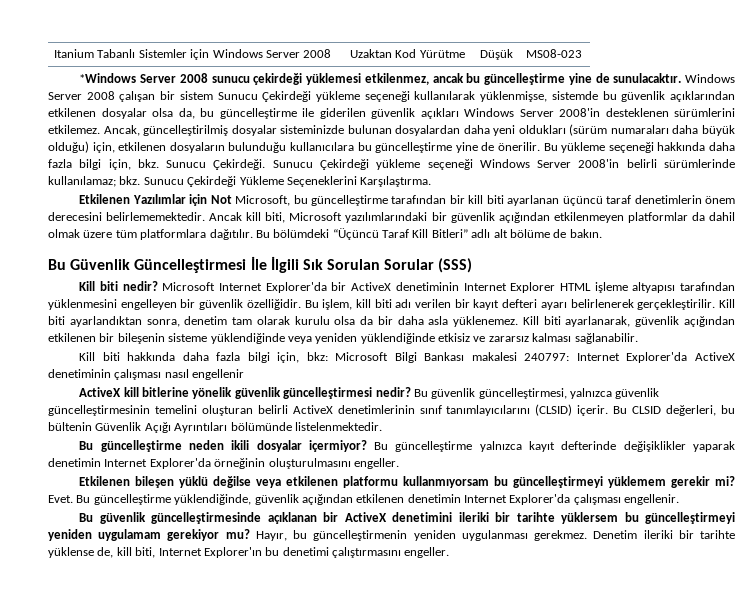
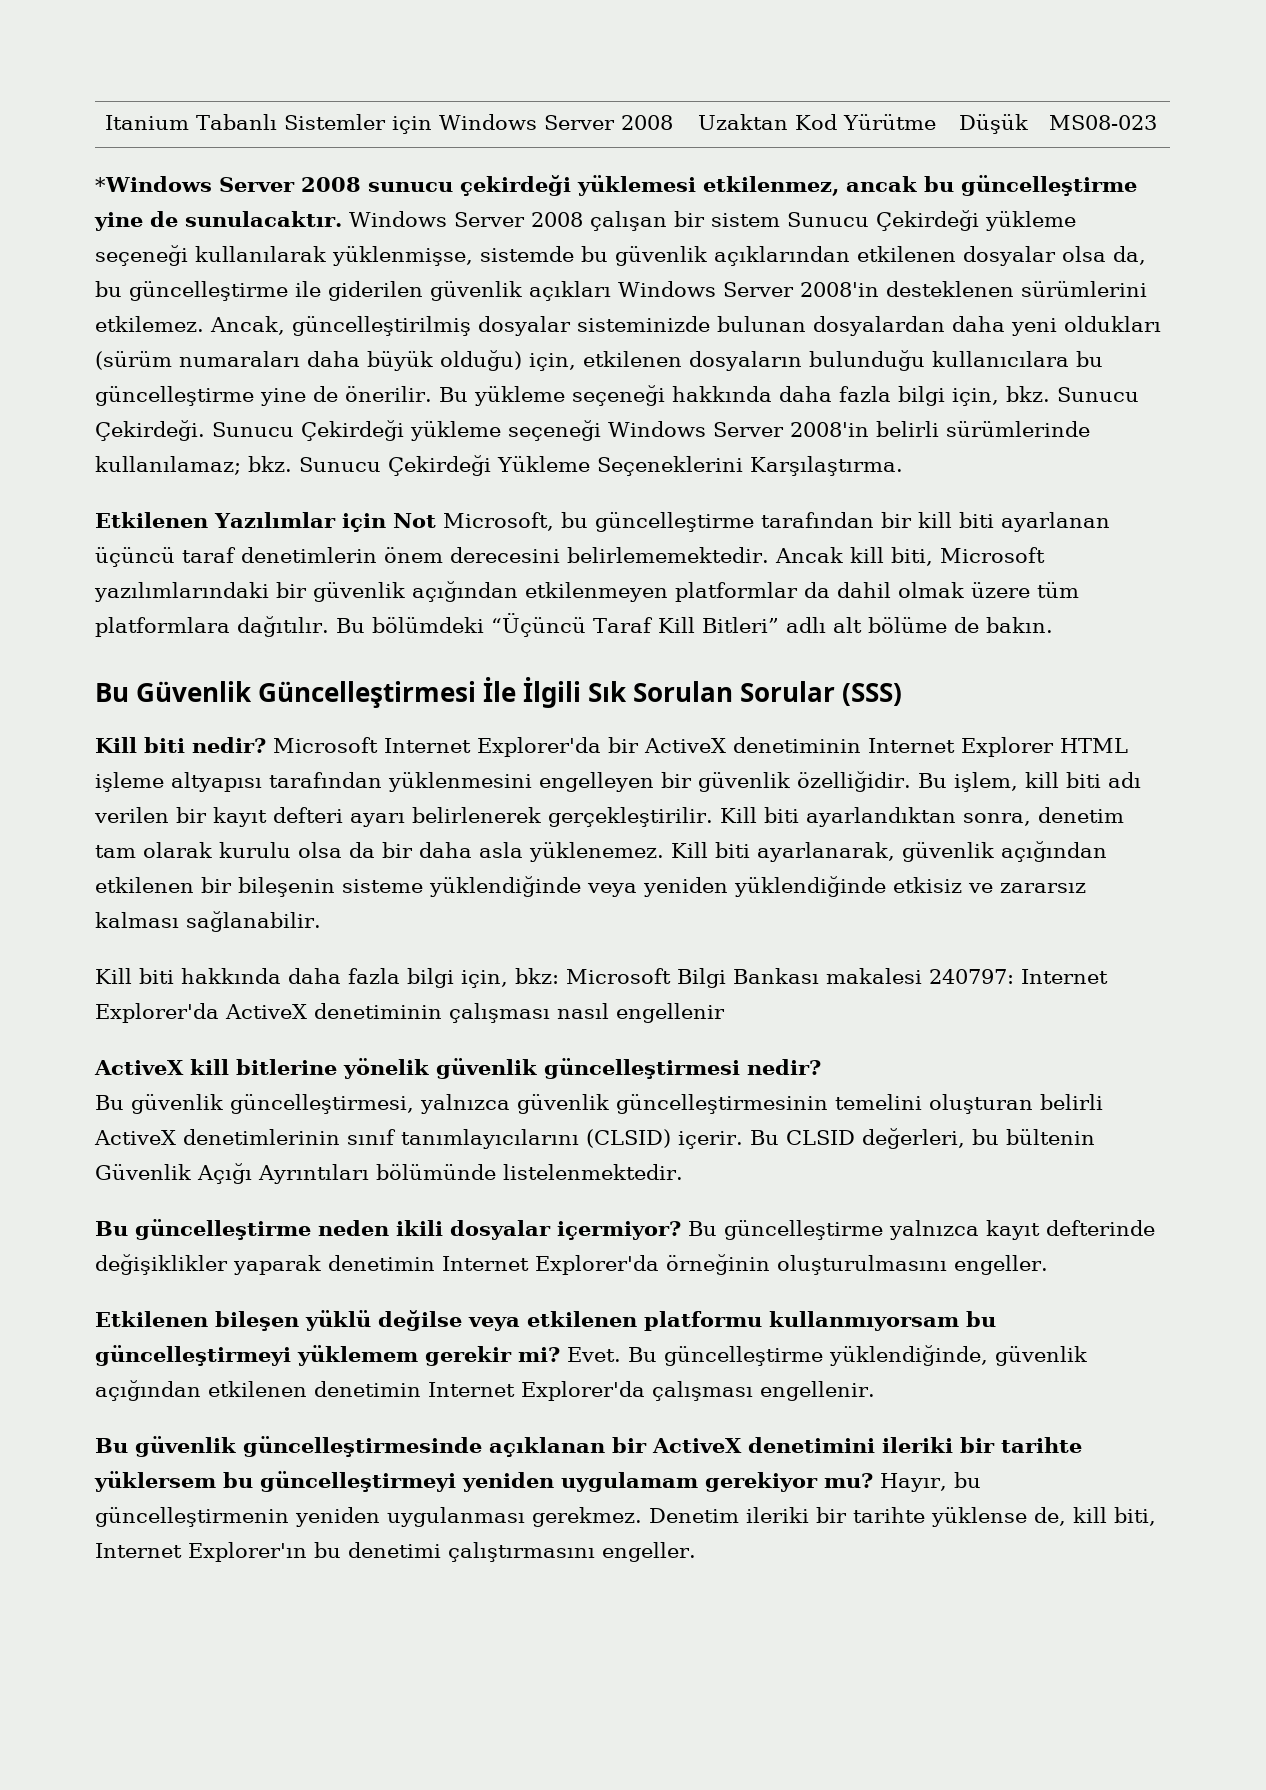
(411, 392) none -> (821, 1067) //

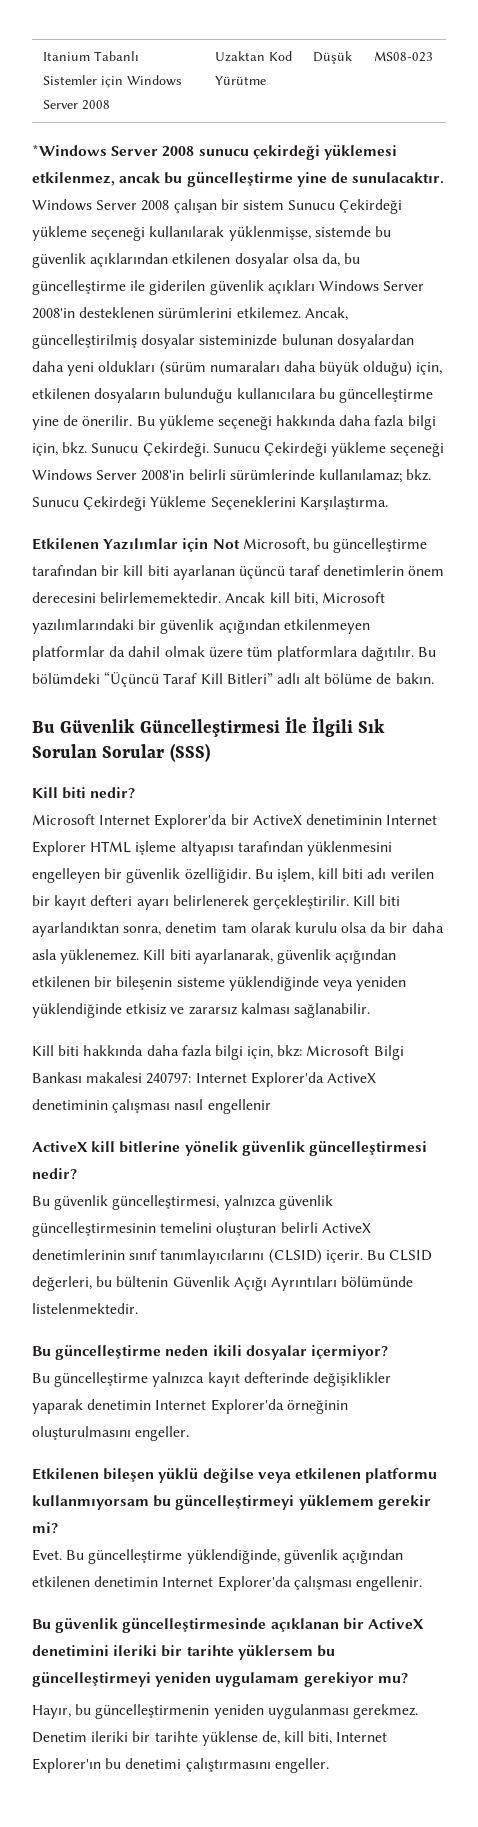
(266, 745) none -> (136, 793) //
(681, 1230) none -> (388, 1352) //
(560, 1354) none -> (58, 1528) //
(873, 1480) none -> (408, 1678) //

